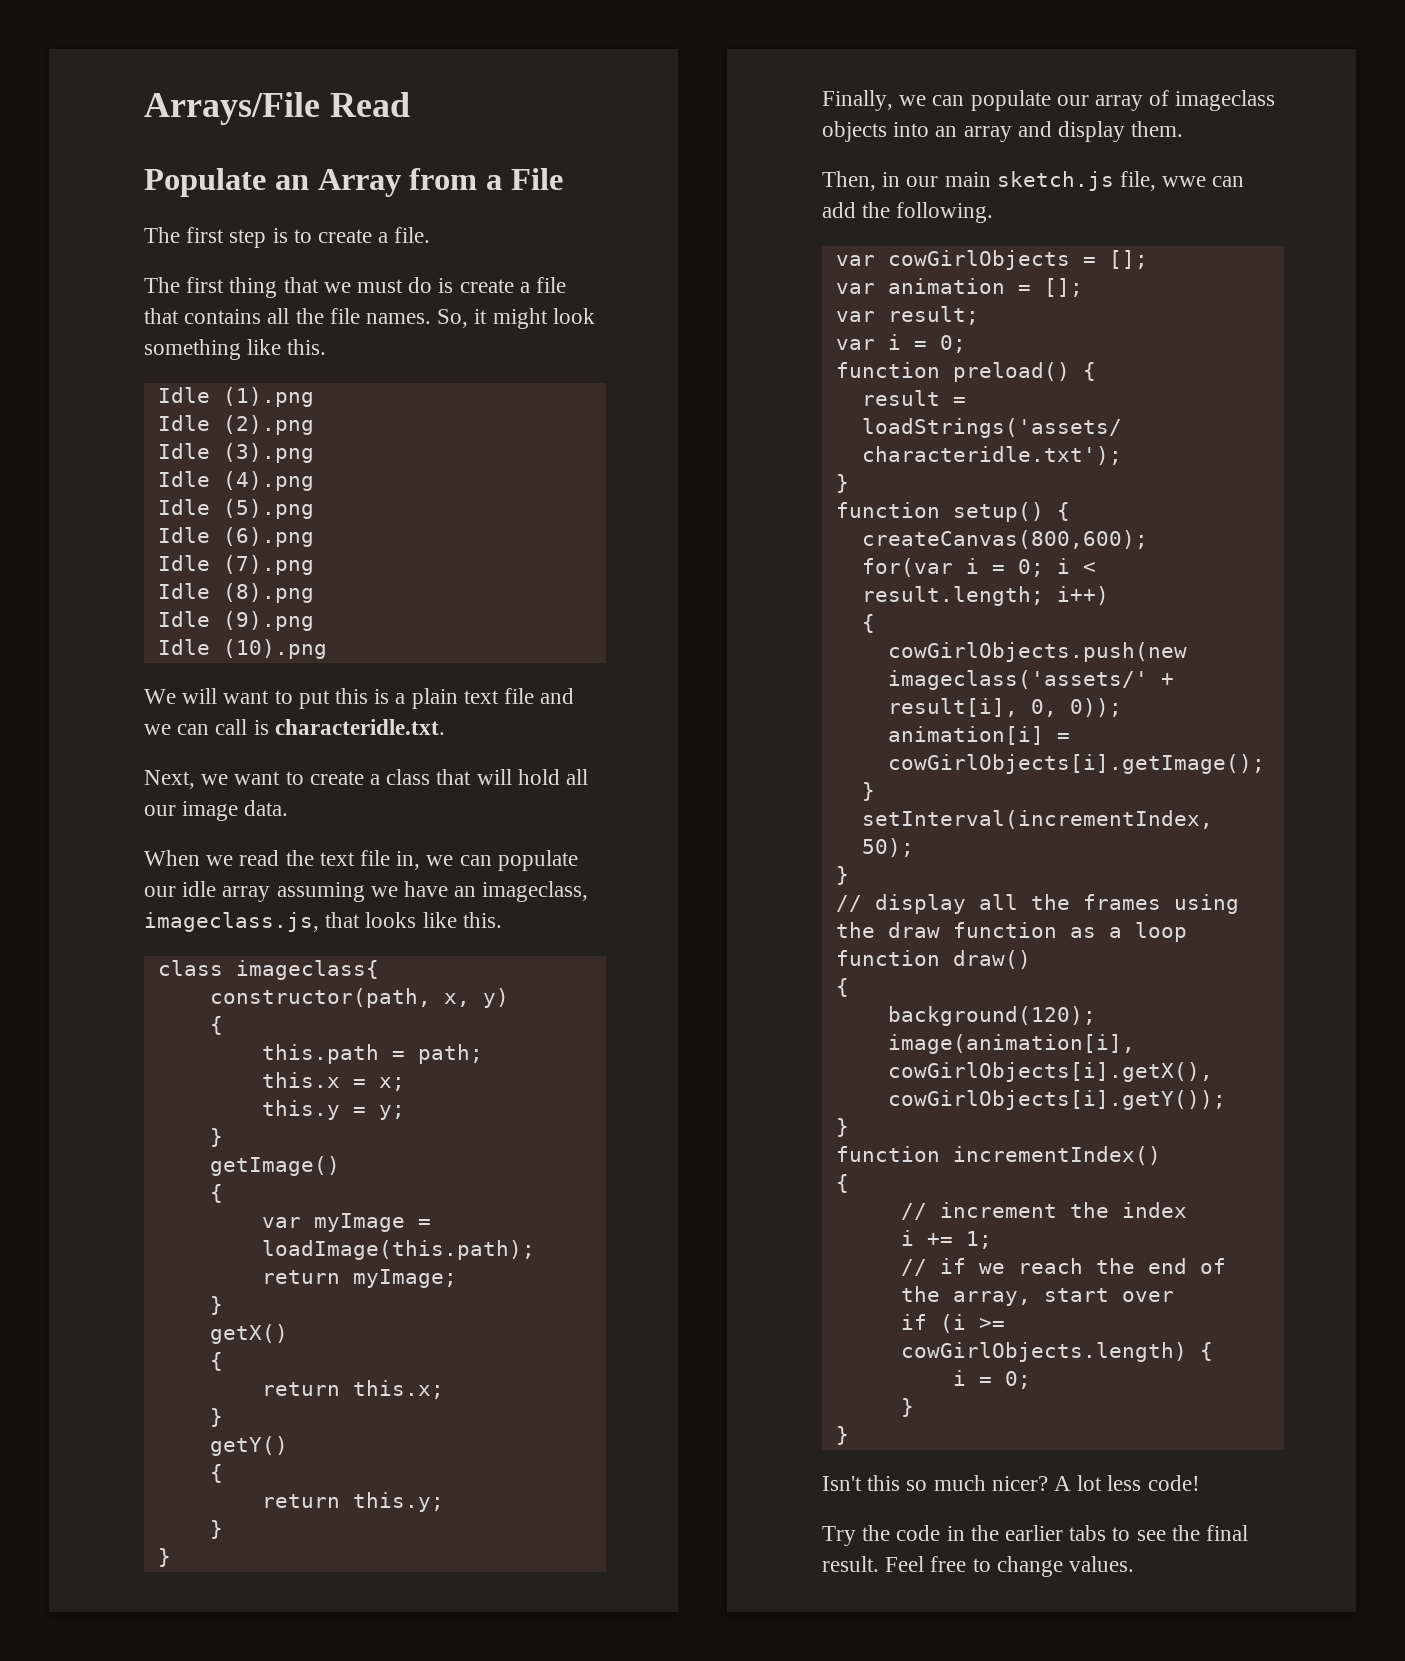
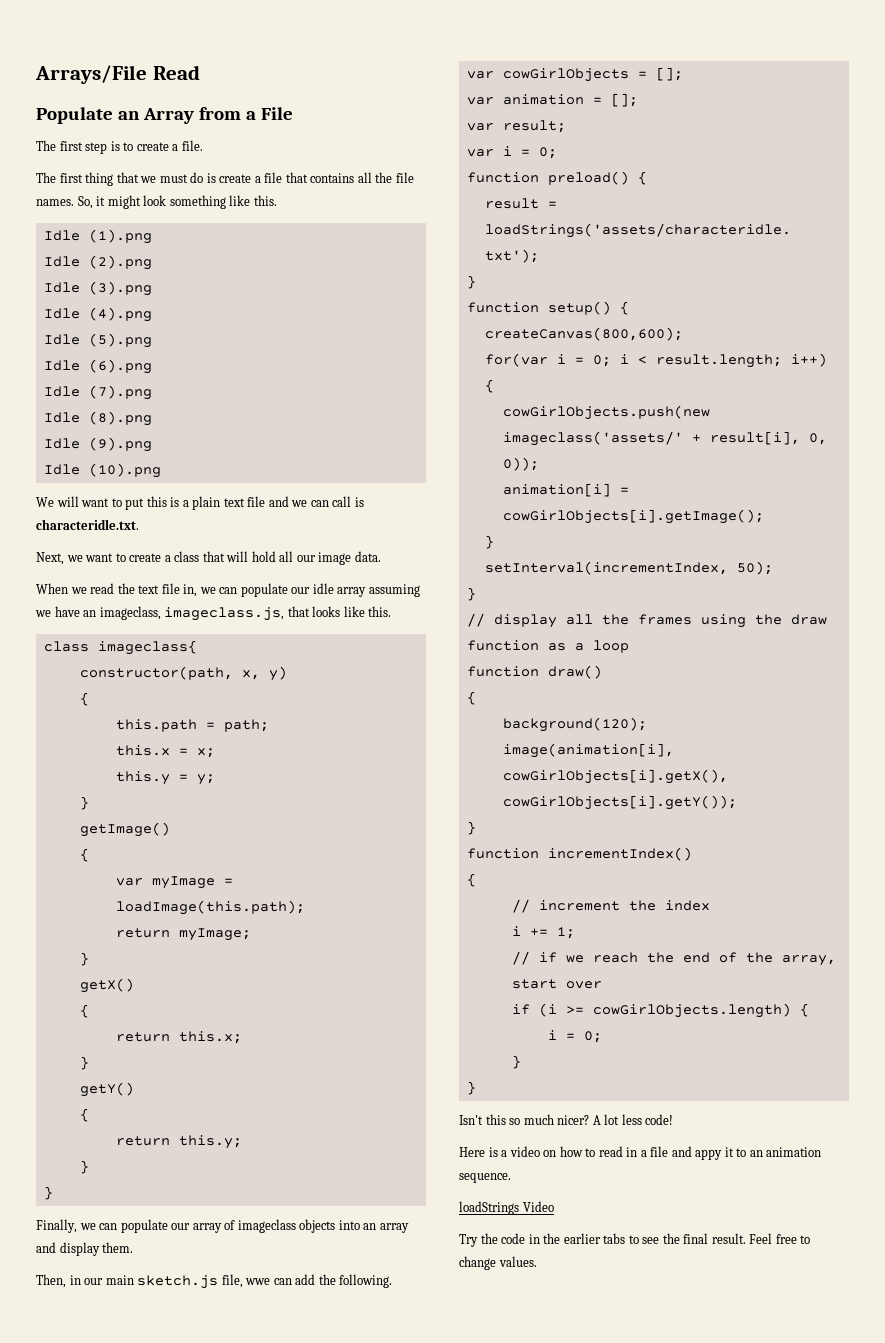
(1200, 1483) none -> [459,1146,822,1160] [459,1173,511,1183] [459,1201,554,1215] // Here is a video on how to read in a file and appy it to an animation sequence. // loadStrings Video

